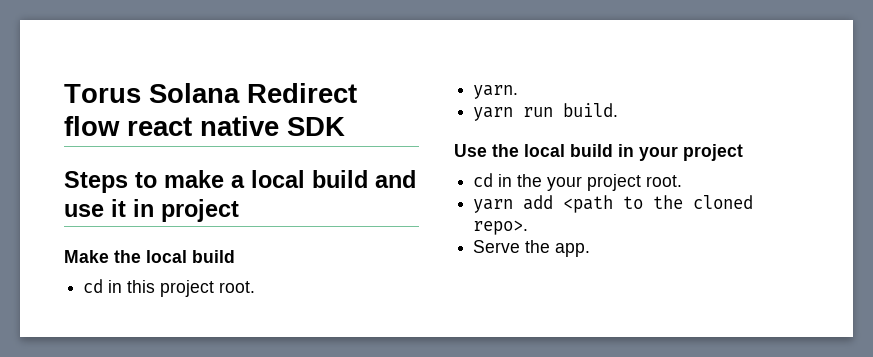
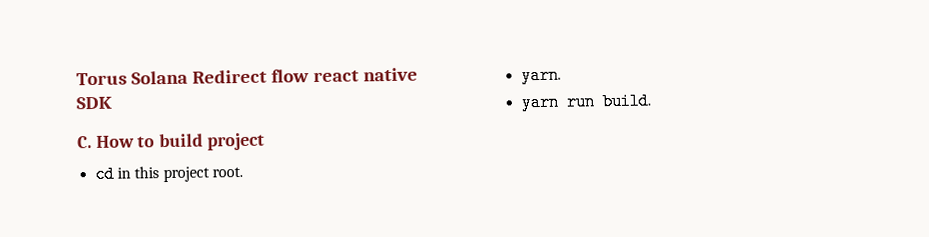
[64,170,416,193] [64,199,239,222] [64,250,235,263] Steps to make a local build and use it in project // Make the local build -> [77,132,265,151] C. How to build project
[454,144,743,161] [473,173,683,191] [473,195,754,213] [473,220,529,235] [473,240,591,257] // Use the local build in your project // cd in the your project root. // yarn add <path to the cloned repo>. // Serve the app. -> (651, 101) none

